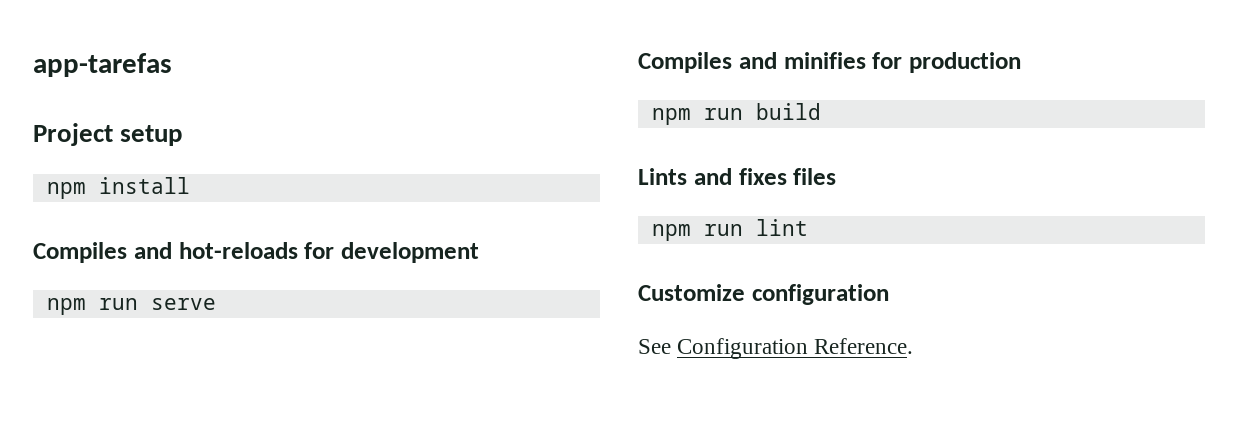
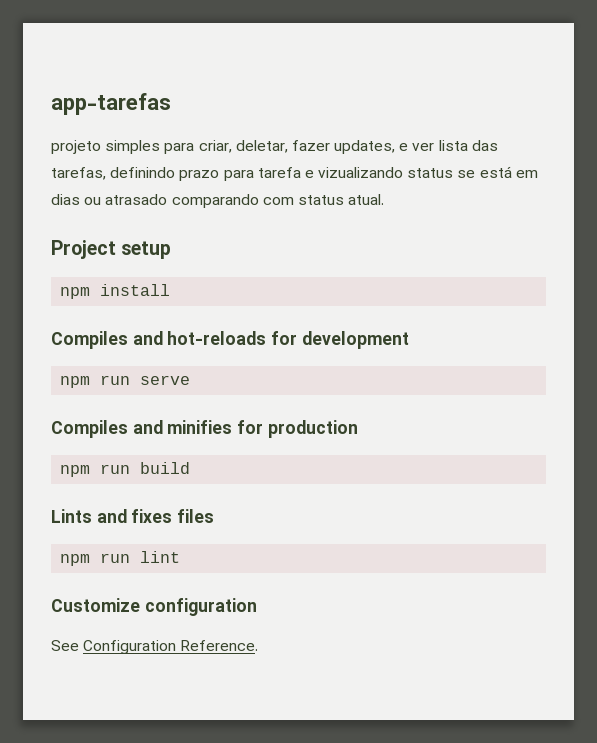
(172, 65) none -> [51,140,498,154] [51,166,538,181] [51,194,385,208] // projeto simples para criar, deletar, fazer updates, e ver lista das tarefas, definindo prazo para tarefa e vizualizando status se está em dias ou atrasado comparando com status atual.

